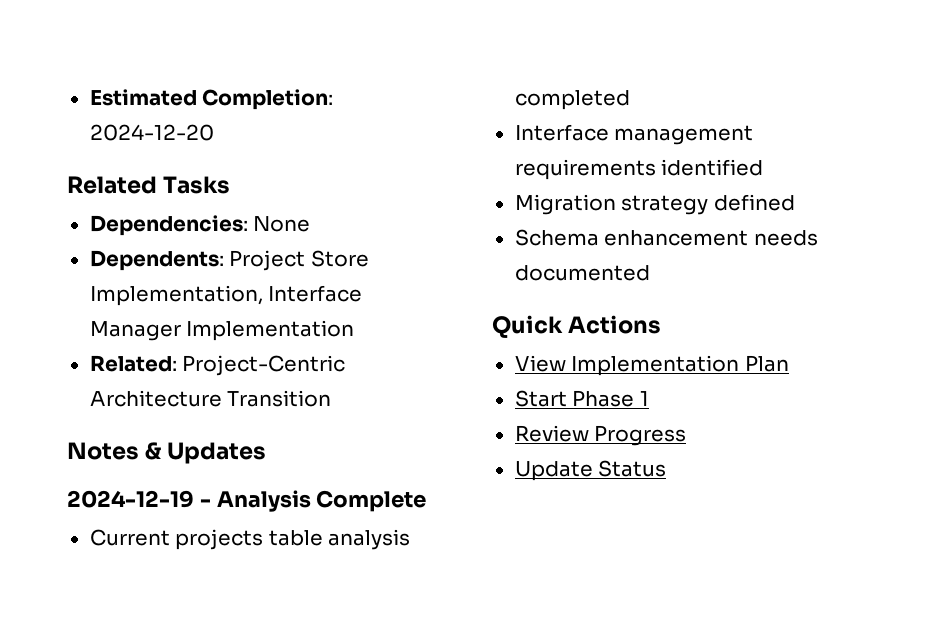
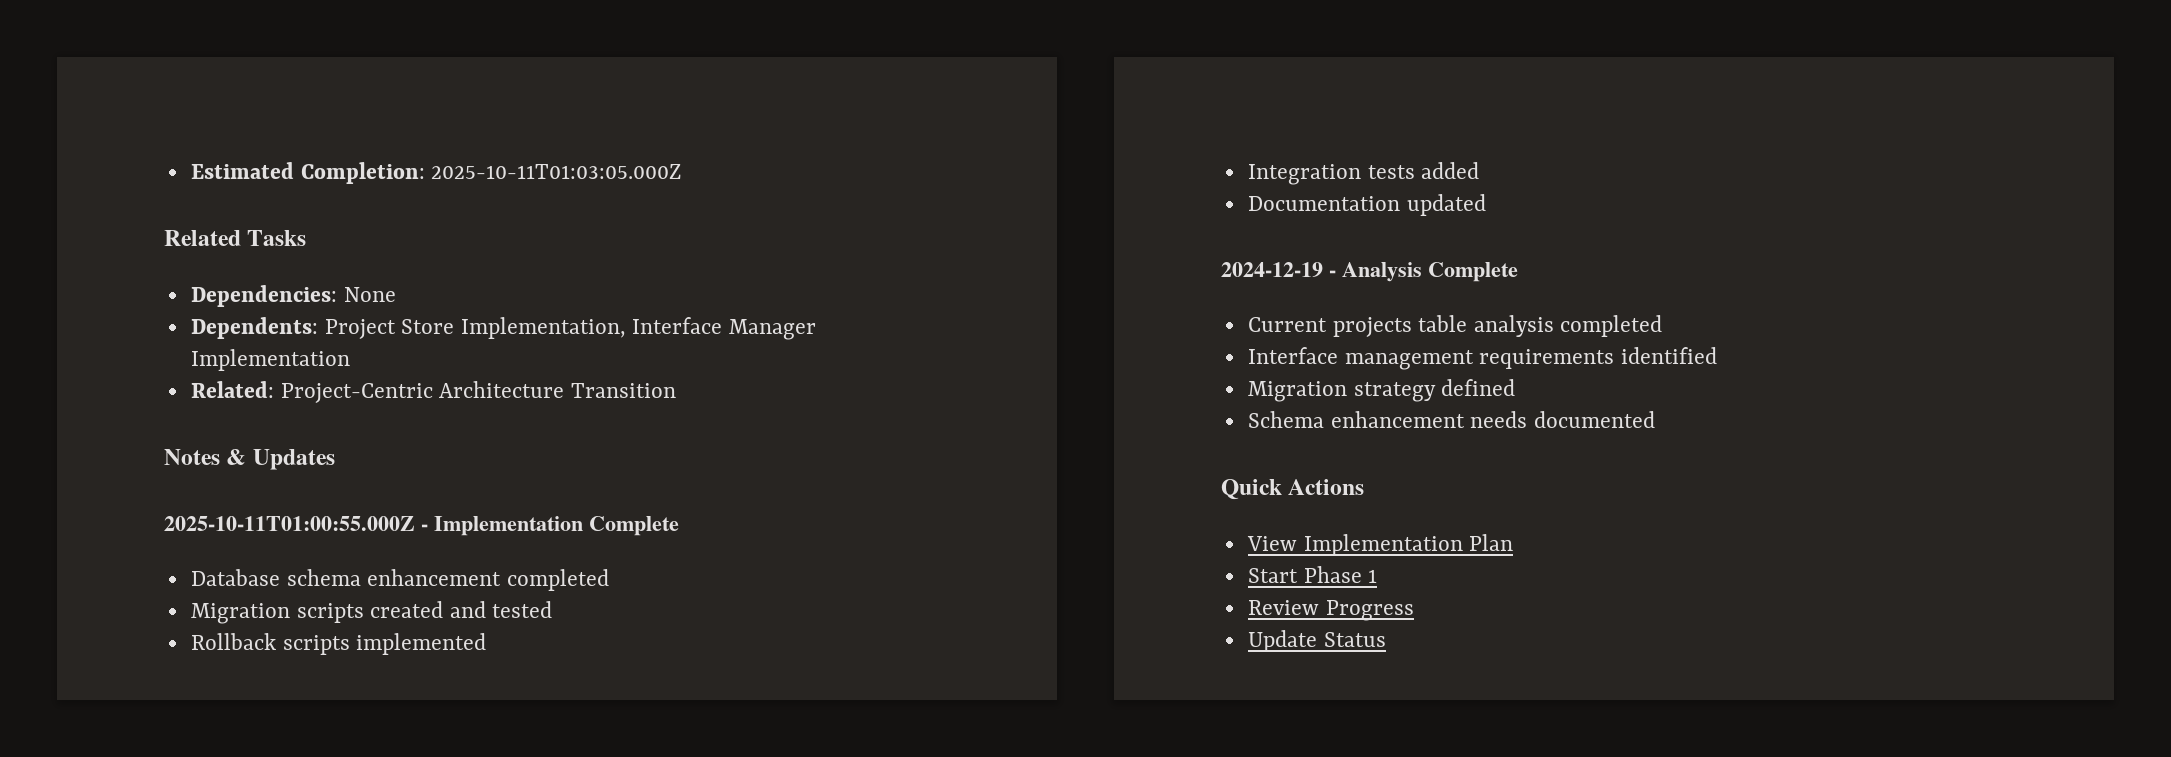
[89,124,214,141] 2024-12-20 -> [431,164,682,179] 2025-10-11T01:03:05.000Z
(267, 453) none -> [164,516,679,536] [190,569,609,591] [190,601,553,624] [190,633,487,655] [1247,162,1480,185] [1247,194,1486,216] // 2025-10-11T01:00:55.000Z - Implementation Complete // Database schema enhancement completed // Migration scripts created and tested // Rollback scripts implemented // Integration tests added // Documentation updated

